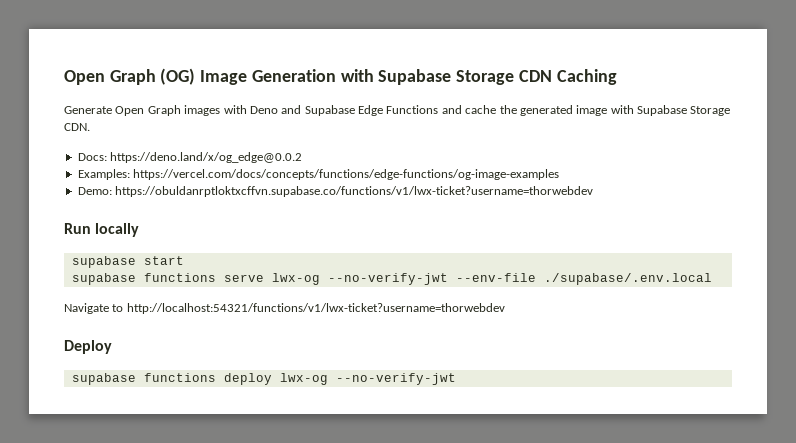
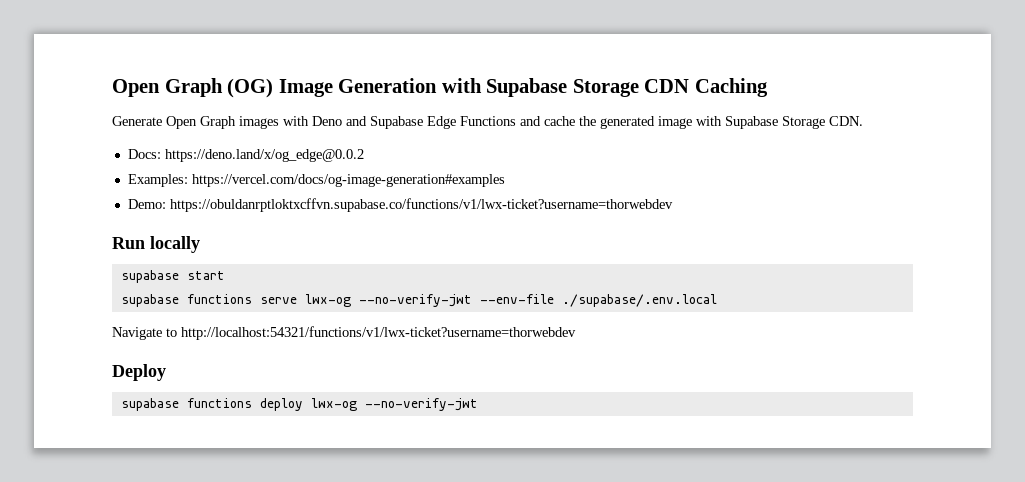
[133,169,560,180] https://vercel.com/docs/concepts/functions/edge-functions/og-image-examples -> [191,174,505,187] https://vercel.com/docs/og-image-generation#examples

